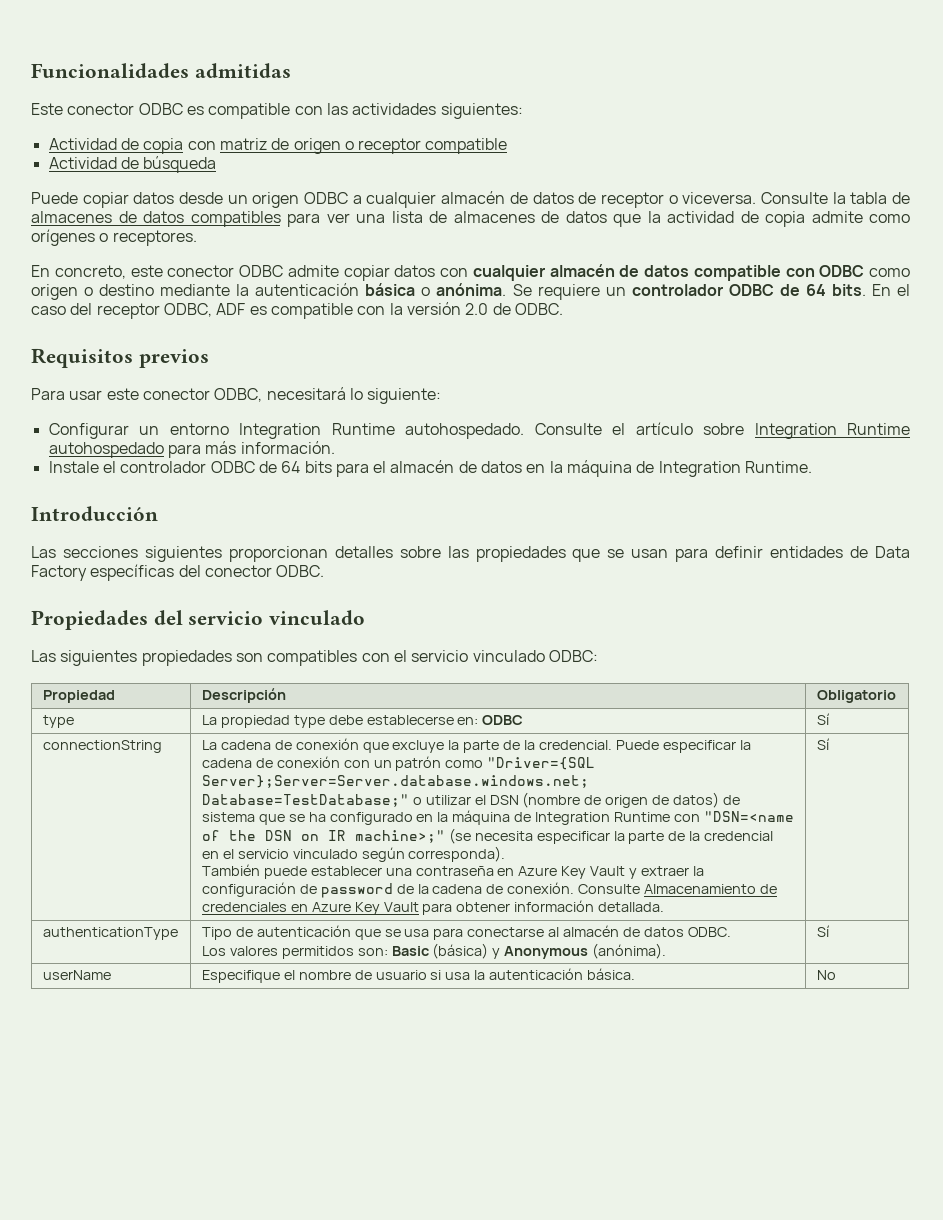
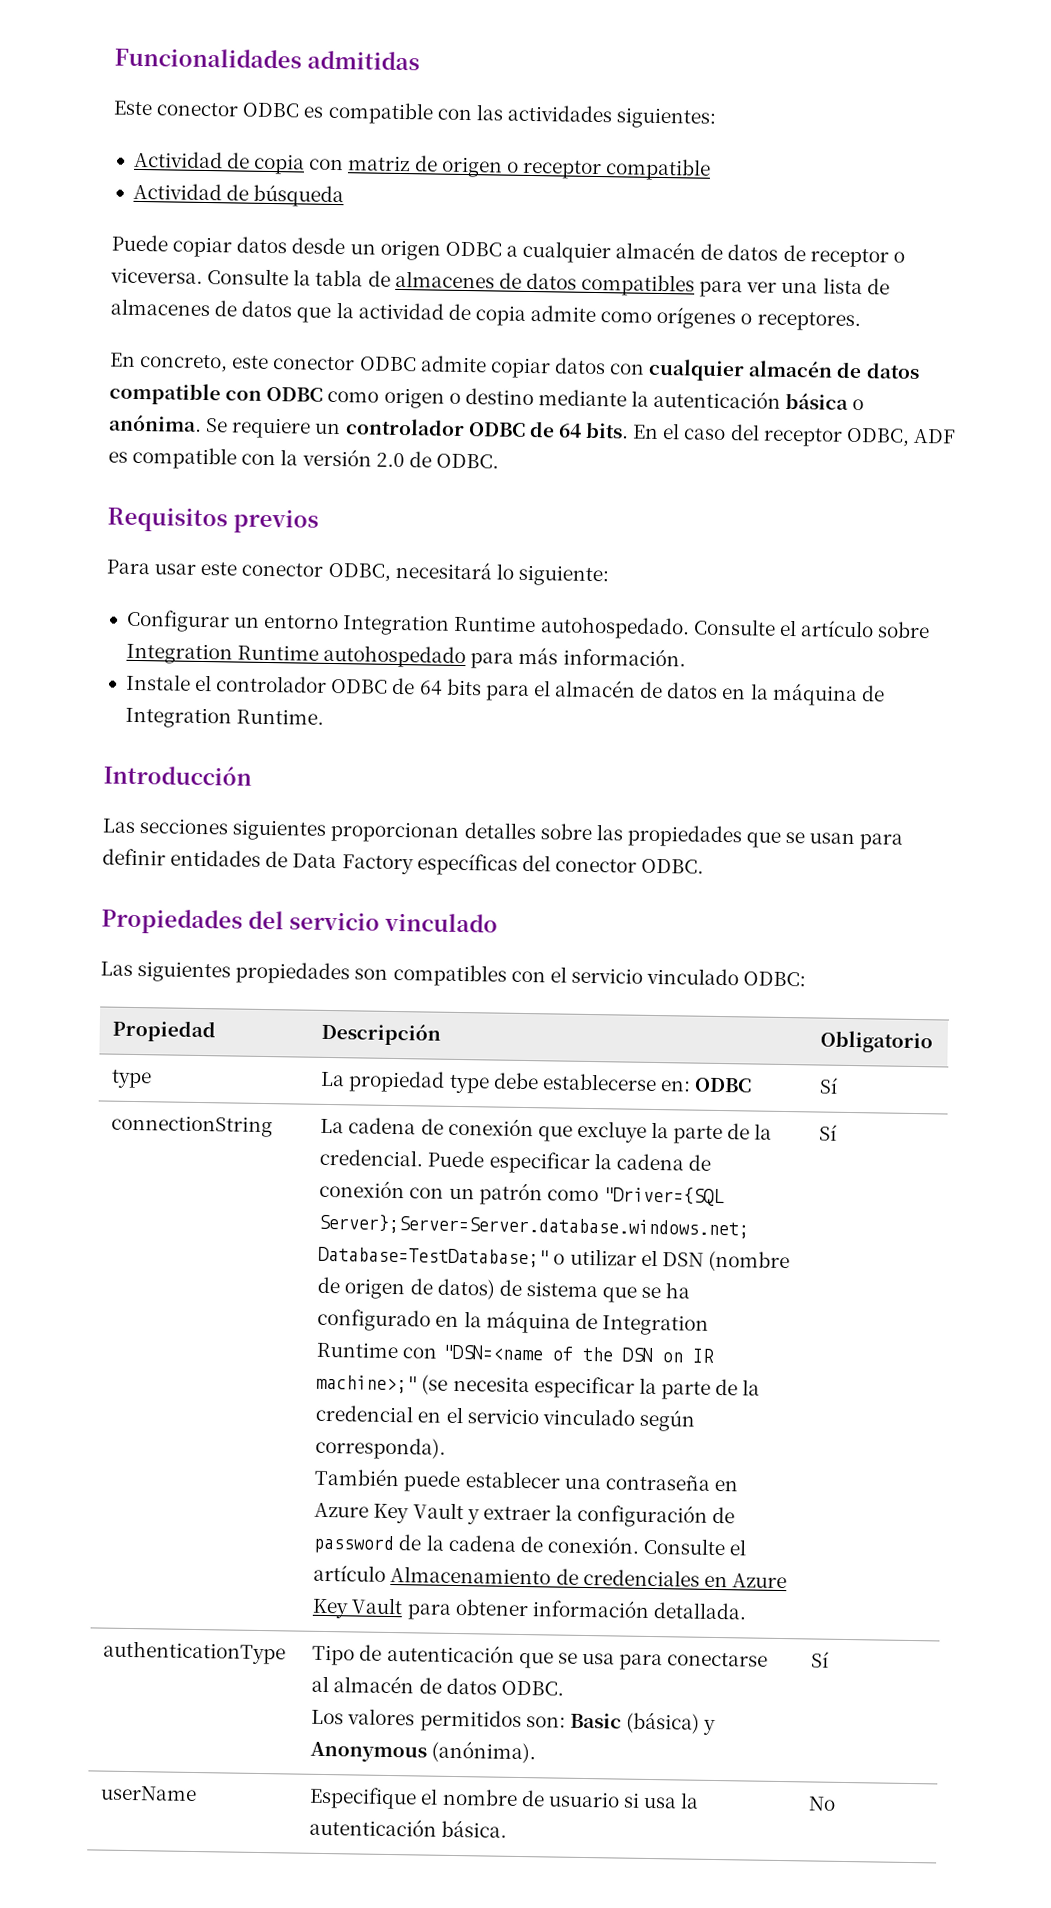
(641, 889) none -> [729,1539,748,1556] [313,1564,387,1582] el artículo

